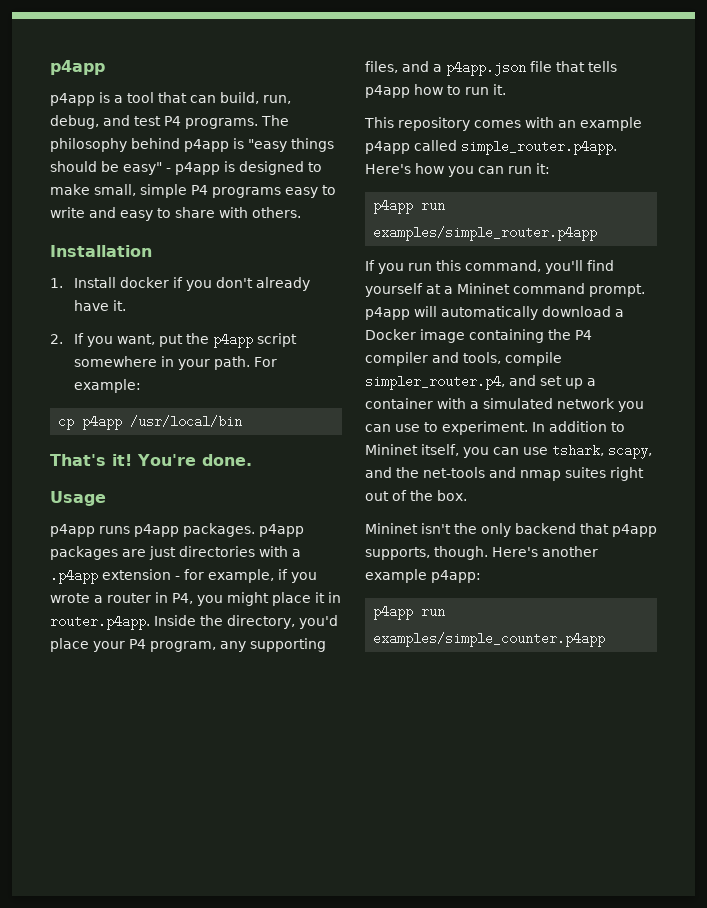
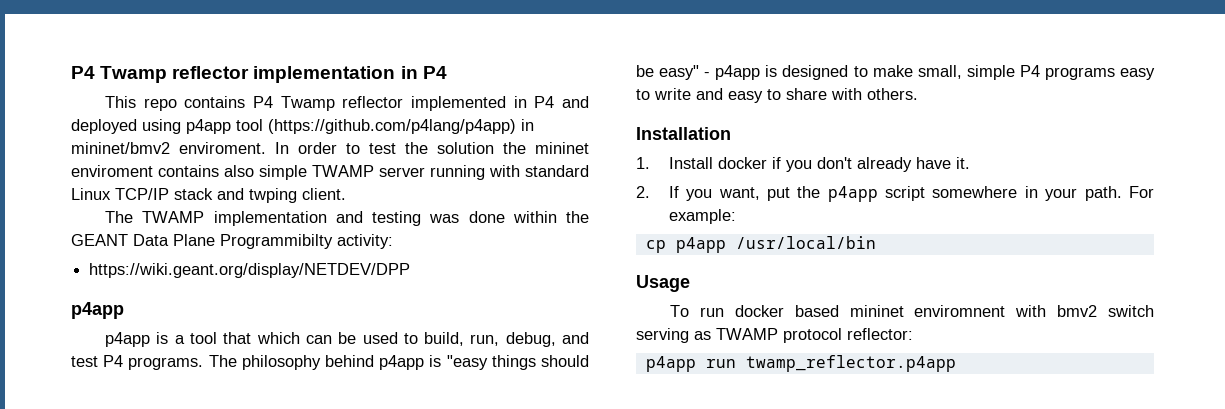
(50, 67) none -> [71,66,447,83] [105,96,590,111] [71,119,534,134] [71,142,589,154] [71,165,589,180] [71,188,346,203] [105,211,589,226] [71,234,393,249] [89,263,411,278] P4 Twamp reflector implementation in P4 // This repo contains P4 Twamp reflector implemented in P4 and deployed using p4app tool (https://github.com/p4lang/p4app) in mininet/bmv2 enviroment. In order to test the solution the mininet enviroment contains also simple TWAMP server running with standard Linux TCP/IP stack and twping client. // The TWAMP implementation and testing was done within the GEANT Data Plane Programmibilty activity: // https://wiki.geant.org/display/NETDEV/DPP //
[190,95,216,103] can -> [256,332,418,344] which can be used to
[50,454,252,466] [50,491,106,506] [50,523,304,537] [50,546,301,560] [50,569,317,584] [50,592,341,606] [50,615,338,630] [50,638,326,652] [365,61,617,76] [365,84,506,98] [364,117,642,131] [365,140,617,155] [365,163,550,177] [373,199,446,214] [373,226,598,241] [365,260,614,274] [365,283,645,297] [365,306,624,320] [365,329,592,343] [365,352,562,366] [365,375,596,390] [365,398,644,412] [365,421,625,435] [365,444,652,459] [365,467,644,481] [365,490,467,501] [365,523,657,537] [365,546,598,560] [365,569,481,583] [373,605,446,620] [373,632,606,647] That's it! You're done. // Usage // p4app runs p4app packages. p4app packages are just directories with a .p4app extension - for example, if you wrote a router in P4, you might place it in router.p4app. Inside the directory, you'd place your P4 program, any supporting files, and a p4app.json file that tells p4app how to run it. // This repository comes with an example p4app called simple_router.p4app. Here's how you can run it: // p4app run examples/simple_router.p4app // If you run this command, you'll find yourself at a Mininet command prompt. p4app will automatically download a Docker image containing the P4 compiler and tools, compile simpler_router.p4, and set up a container with a simulated network you can use to experiment. In addition to Mininet itself, you can use tshark, scapy, and the net-tools and nmap suites right out of the box. // Mininet isn't the only backend that p4app supports, though. Here's another example p4app: // p4app run examples/simple_counter.p4app -> [636,275,690,292] [670,305,1154,317] [636,328,913,343] [645,355,956,372] Usage // To run docker based mininet enviromnent with bmv2 switch serving as TWAMP protocol reflector: // p4app run twamp_reflector.p4app

